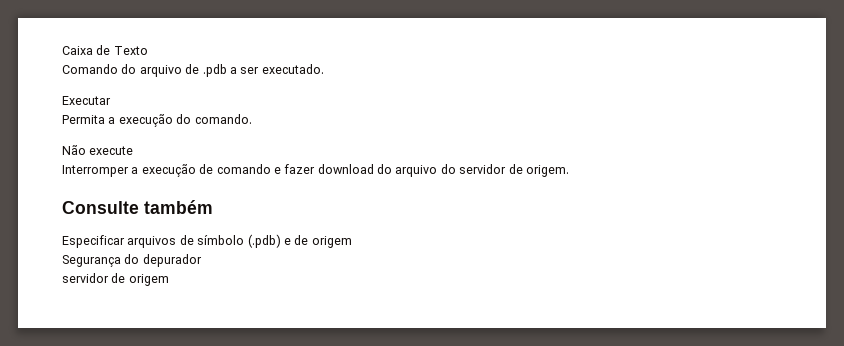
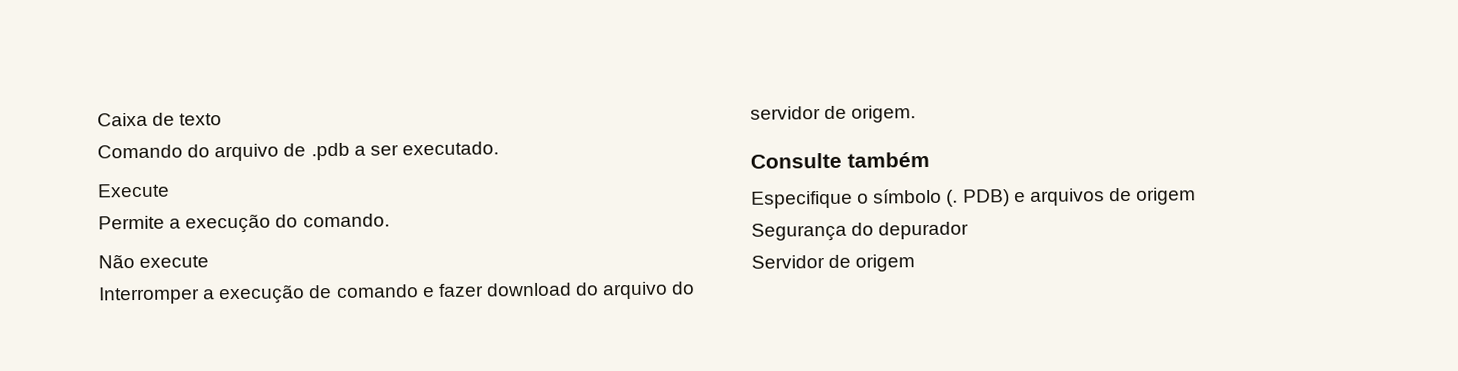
[113,46,148,55] Texto -> [179,113,223,126] texto
[62,96,111,105] [62,115,105,124] Executar // Permita -> [97,183,170,198] [98,215,165,230] Execute // Permite
[62,234,291,248] Especificar arquivos de símbolo (.pdb) e -> [751,188,1105,209] Especifique o símbolo (. PDB) e arquivos
[62,273,109,283] servidor -> [751,255,825,269] Servidor

